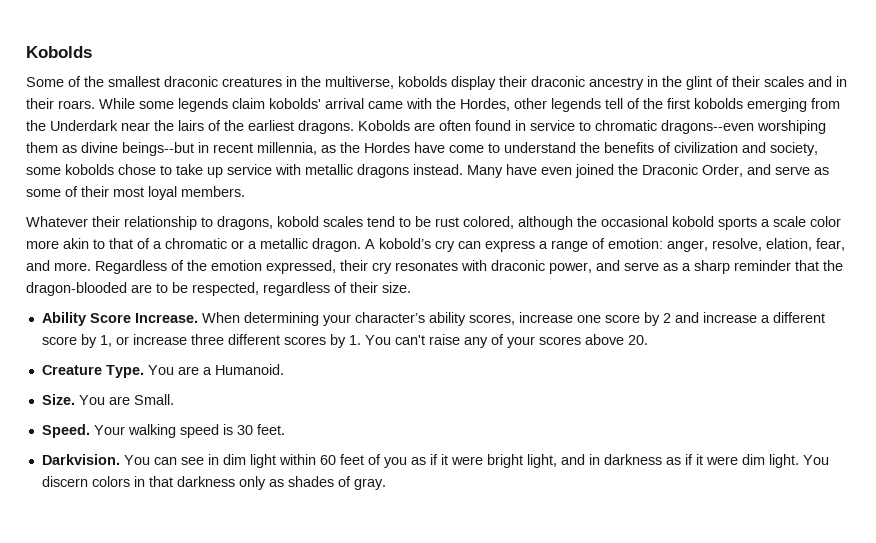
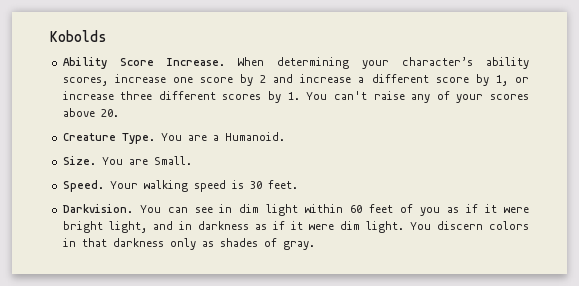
[26,46,92,58] [26,76,847,90] [26,98,840,112] [26,120,826,134] [26,142,818,156] [26,164,829,178] [26,186,245,200] [26,216,841,230] [26,238,845,252] [26,260,843,274] [26,282,411,296] Kobolds // Some of the smallest draconic creatures in the multiverse, kobolds display their draconic ancestry in the glint of their scales and in their roars. While some legends claim kobolds' arrival came with the Hordes, other legends tell of the first kobolds emerging from the Underdark near the lairs of the earliest dragons. Kobolds are often found in service to chromatic dragons--even worshiping them as divine beings--but in recent millennia, as the Hordes have come to understand the benefits of civilization and society, some kobolds chose to take up service with metallic dragons instead. Many have even joined the Draconic Order, and serve as some of their most loyal members. // Whatever their relationship to dragons, kobold scales tend to be rust colored, although the occasional kobold sports a scale color more akin to that of a chromatic or a metallic dragon. A kobold’s cry can express a range of emotion: anger, resolve, elation, fear, and more. Regardless of the emotion expressed, their cry resonates with draconic power, and serve as a sharp reminder that the dragon-blooded are to be respected, regardless of their size. -> [50,30,107,42] Kobolds

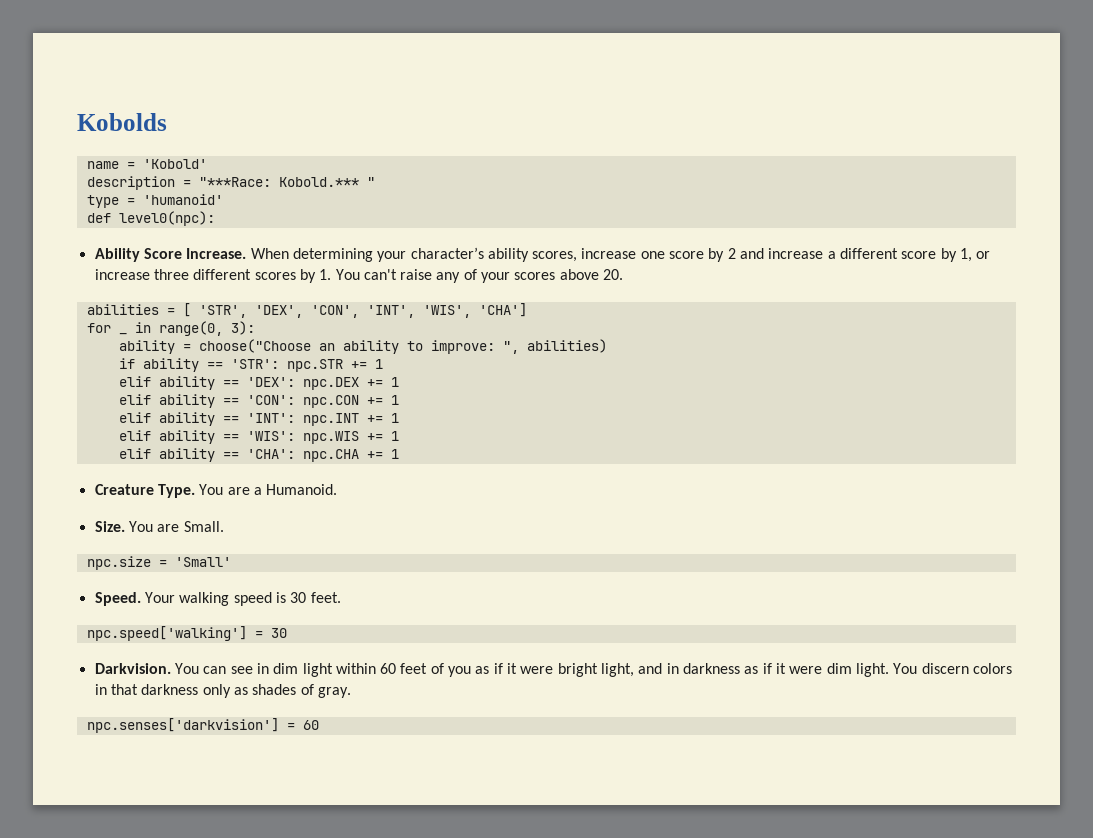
(107, 36) none -> [86,159,207,169] [86,176,375,190] [86,194,223,208] [86,211,215,226] // name = 'Kobold' // description = "***Race: Kobold.*** " // type = 'humanoid' // def level0(npc):
(119, 113) none -> [86,303,527,318] [86,323,111,333] [118,333,127,335] [134,321,255,336] [118,339,607,354] [118,358,383,372] [118,376,399,390] [118,394,399,408] [118,412,399,426] [118,430,399,444] [118,448,399,462] // abilities = [ 'STR', 'DEX', 'CON', 'INT', 'WIS', 'CHA'] // for _ in range(0, 3): // ability = choose("Choose an ability to improve: ", abilities) // if ability == 'STR': npc.STR += 1 // elif ability == 'DEX': npc.DEX += 1 // elif ability == 'CON': npc.CON += 1 // elif ability == 'INT': npc.INT += 1 // elif ability == 'WIS': npc.WIS += 1 // elif ability == 'CHA': npc.CHA += 1
(192, 160) none -> [86,556,231,570] // npc.size = 'Small'
(298, 184) none -> [86,626,287,641] // npc.speed['walking'] = 30
(315, 245) none -> [86,718,319,733] // npc.senses['darkvision'] = 60

